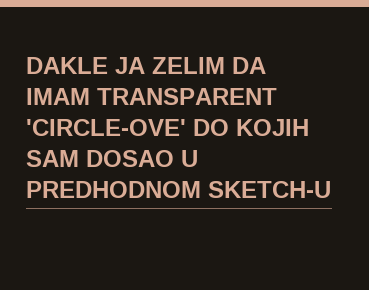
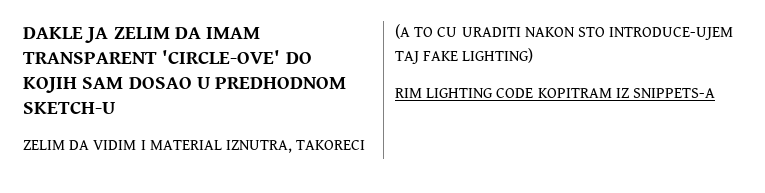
(331, 189) none -> [23,140,366,153] [395,24,734,40] [395,48,534,64] [395,88,715,98] // ZELIM DA VIDIM I MATERIAL IZNUTRA, TAKORECI (A TO CU URADITI NAKON STO INTRODUCE-UJEM TAJ FAKE LIGHTING) // RIM LIGHTING CODE KOPITRAM IZ SNIPPETS-A

